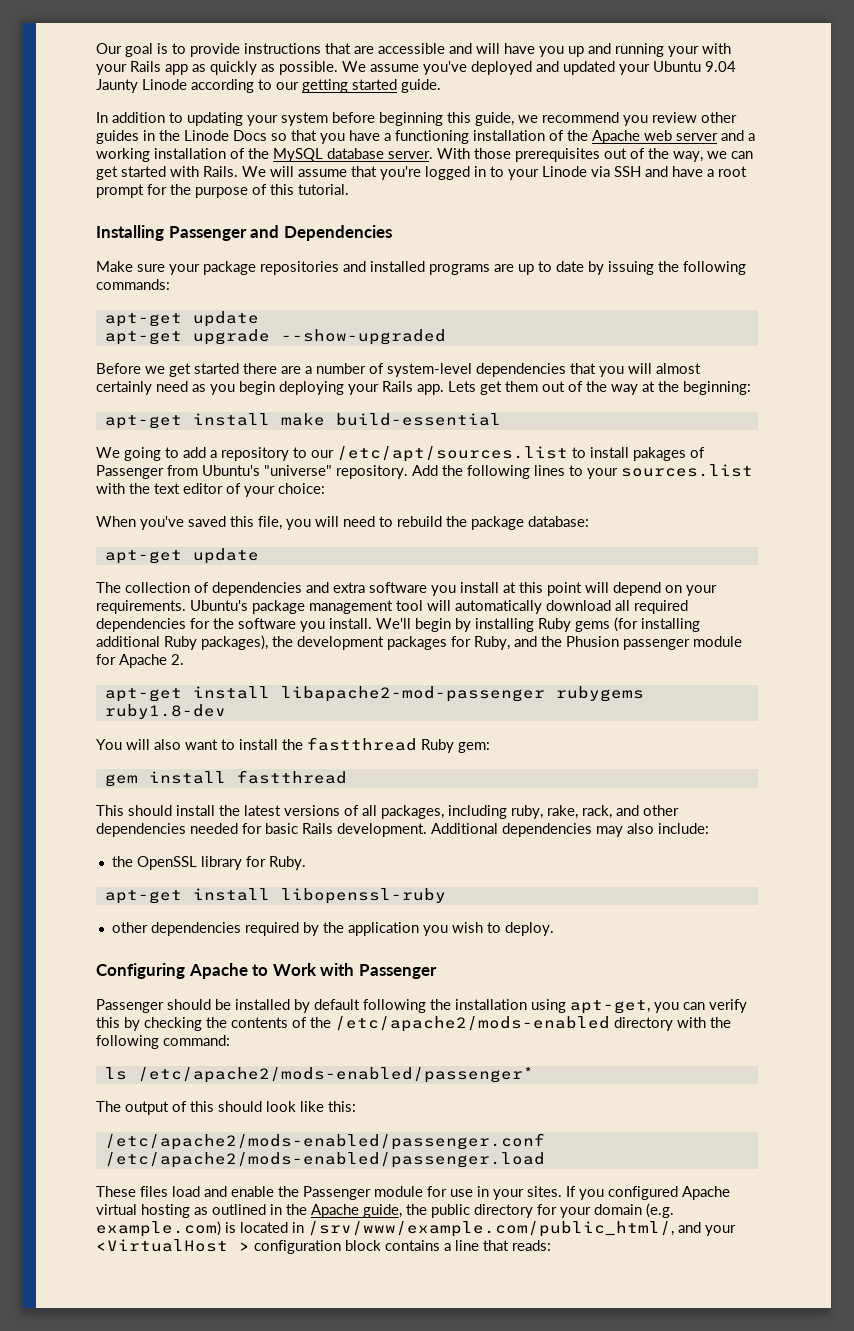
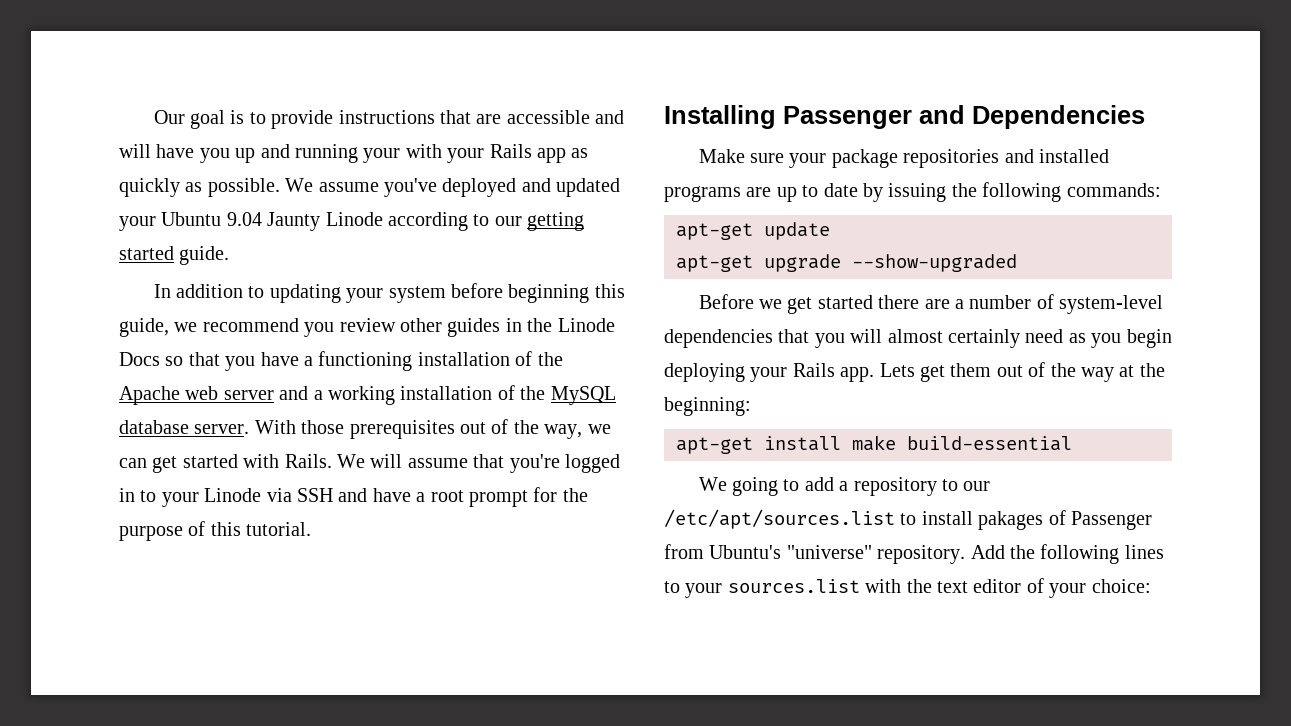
[96,516,589,530] [104,548,259,564] [96,582,717,596] [96,600,688,614] [96,617,700,632] [96,635,742,650] [96,654,184,668] [104,686,644,702] [104,704,226,719] [96,737,490,753] [104,770,347,787] [96,805,679,819] [96,823,709,837] [111,856,306,870] [104,888,446,904] [111,922,554,936] [96,963,437,979] [96,999,747,1014] [96,1016,731,1032] [96,1035,230,1049] [104,1067,534,1083] [96,1101,356,1115] [104,1133,545,1150] [104,1152,545,1168] [96,1186,730,1200] [96,1203,674,1218] [96,1221,736,1237] [96,1239,551,1254] // When you've saved this file, you will need to rebuild the package database: // apt-get update // The collection of dependencies and extra software you install at this point will depend on your requirements. Ubuntu's package management tool will automatically download all required dependencies for the software you install. We'll begin by installing Ruby gems (for installing additional Ruby packages), the development packages for Ruby, and the Phusion passenger module for Apache 2. // apt-get install libapache2-mod-passenger rubygems ruby1.8-dev // You will also want to install the fastthread Ruby gem: // gem install fastthread // This should install the latest versions of all packages, including ruby, rake, rack, and other dependencies needed for basic Rails development. Additional dependencies may also include: // the OpenSSL library for Ruby. // apt-get install libopenssl-ruby // other dependencies required by the application you wish to deploy. // Configuring Apache to Work with Passenger // Passenger should be installed by default following the installation using apt-get, you can verify this by checking the contents of the /etc/apache2/mods-enabled directory with the following command: // ls /etc/apache2/mods-enabled/passenger* // The output of this should look like this: // /etc/apache2/mods-enabled/passenger.conf /etc/apache2/mods-enabled/passenger.load // These files load and enable the Passenger module for use in your sites. If you configured Apache virtual hosting as outlined in the Apache guide, the public directory for your domain (e.g. example.com) is located in /srv/www/example.com/public_html/, and your <VirtualHost > configuration block contains a line that reads: -> (1151, 586) none

